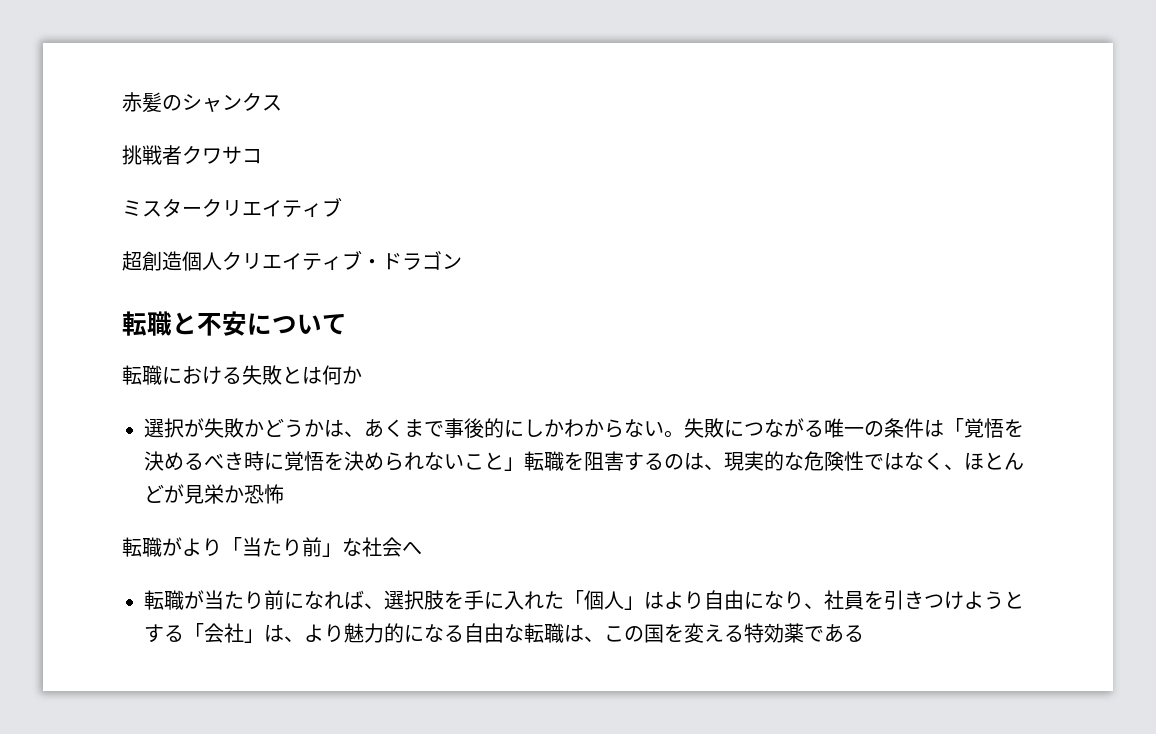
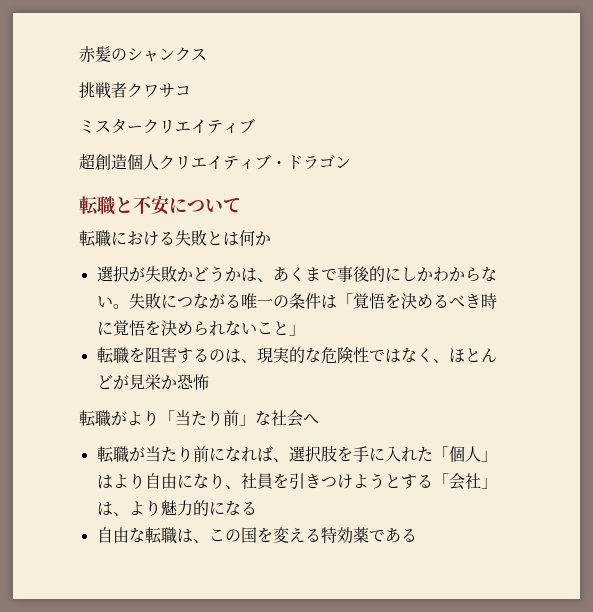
(524, 464) none -> (305, 330) //
(464, 633) none -> (257, 508) //

